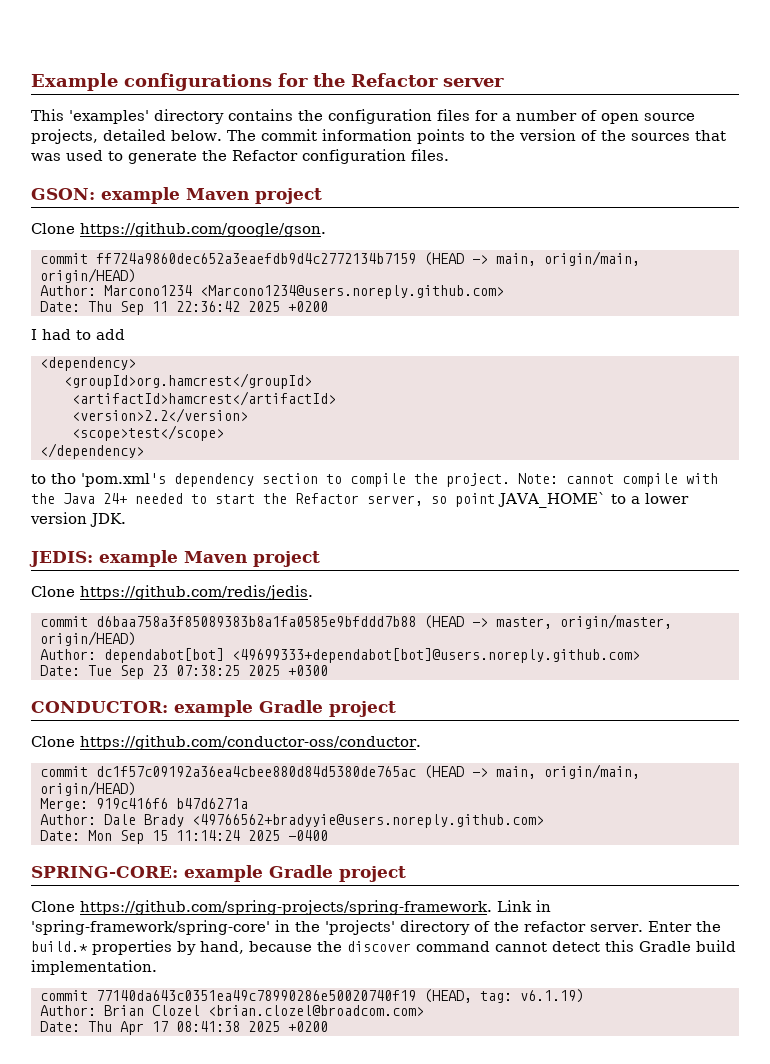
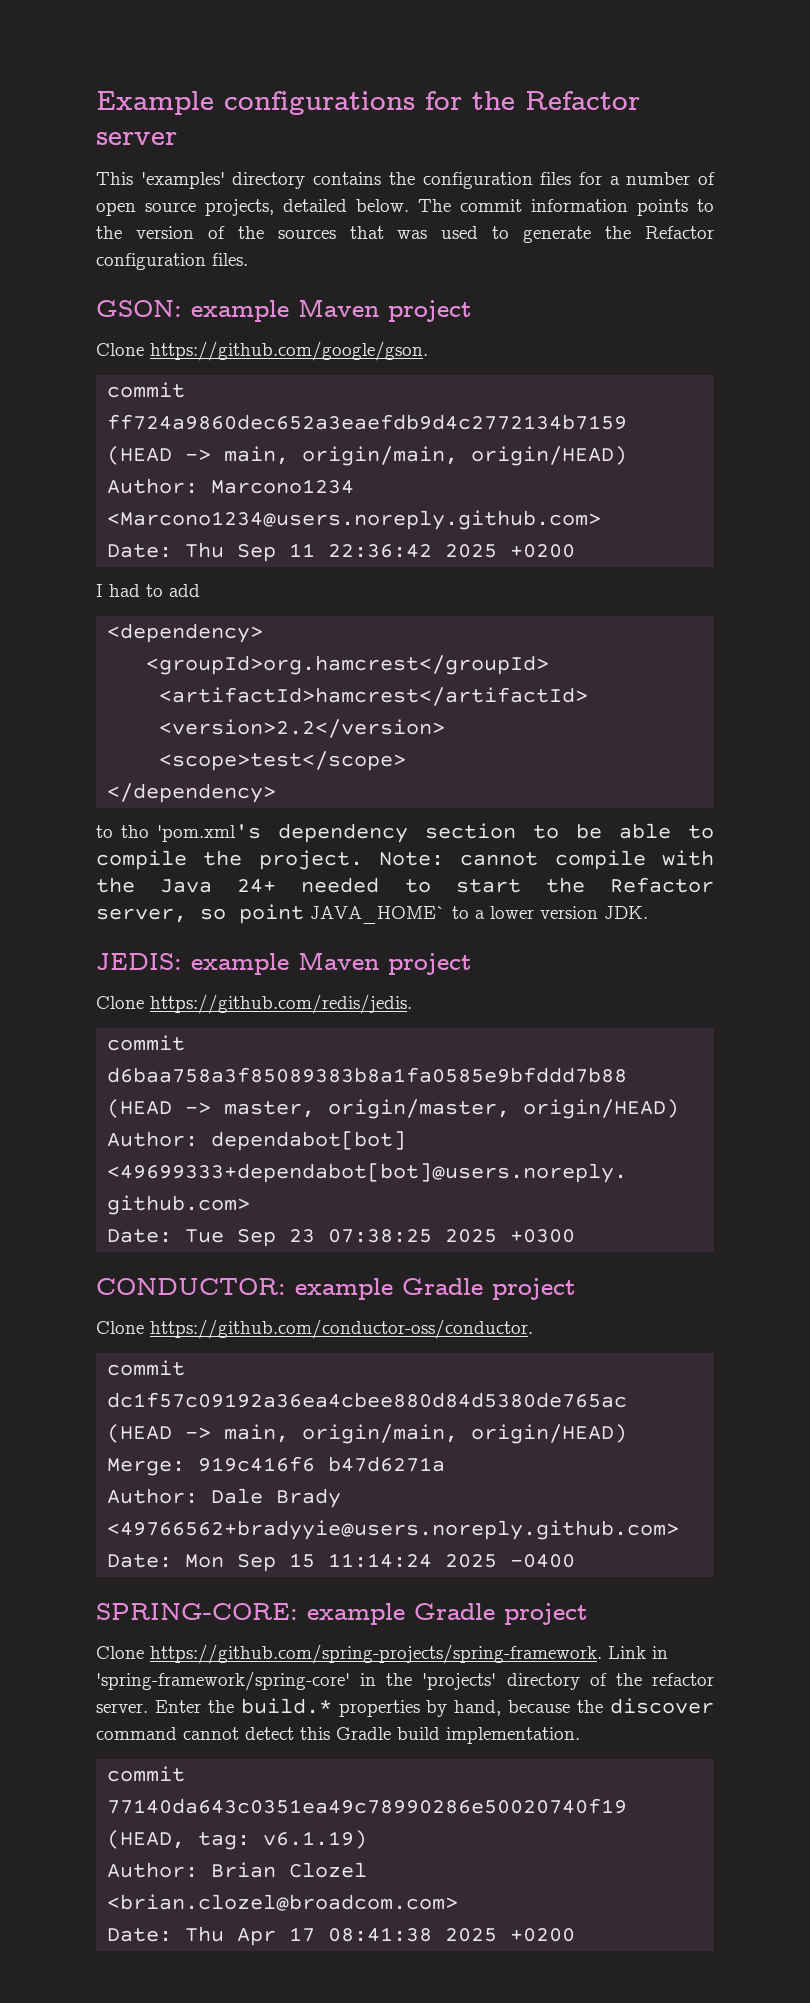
(342, 479) none -> [575,823,714,839] be able to

